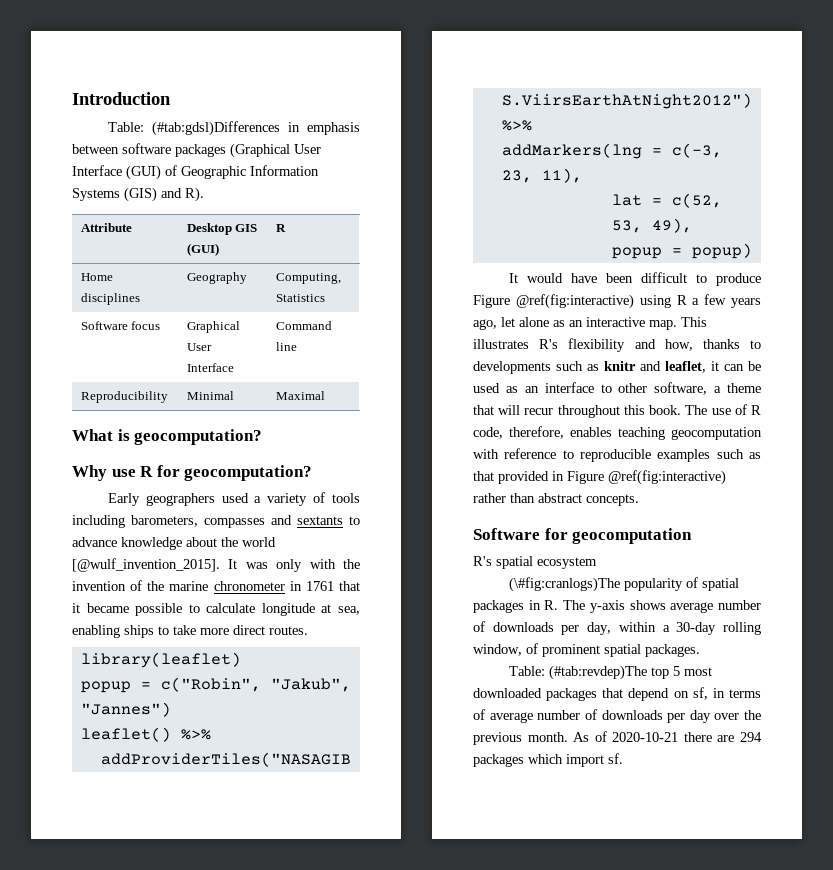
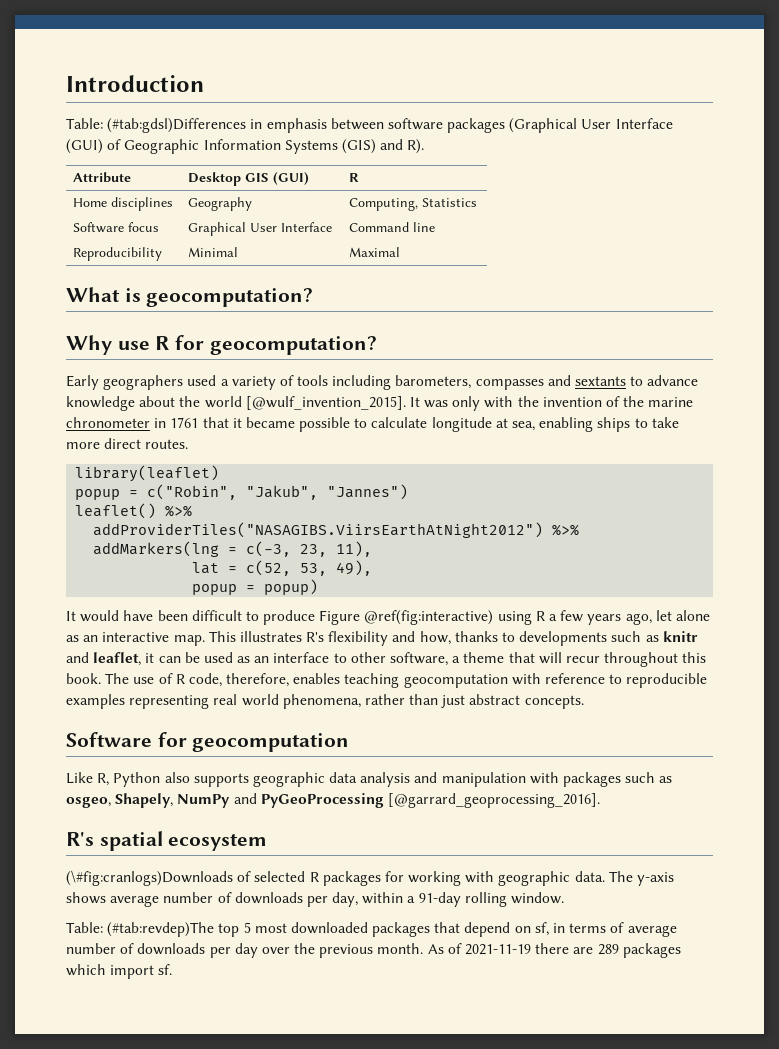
[716,449,761,459] [473,470,726,485] such as that provided in Figure @ref(fig:interactive) -> [129,694,361,709] representing real world phenomena,
(535, 498) none -> [441,695,466,708] just
[473,556,597,569] [508,577,739,592] [473,600,559,613] R's spatial ecosystem // (\#fig:cranlogs)The popularity of spatial packages in R. -> [66,772,673,787] [66,793,600,808] [66,831,268,851] [66,870,605,886] Like R, Python also supports geographic data analysis and manipulation with packages such as osgeo, Shapely, NumPy and PyGeoProcessing [@garrard_geoprocessing_2016]. // R's spatial ecosystem // (\#fig:cranlogs)Downloads of selected R packages for working with geographic data.
[676,622,761,635] [473,643,700,657] 30-day rolling window, of prominent spatial packages. -> [418,892,565,907] 91-day rolling window.
[612,732,679,742] 2020-10-21 -> [465,944,532,955] 2021-11-19
[740,732,762,742] 294 -> [597,944,619,955] 289

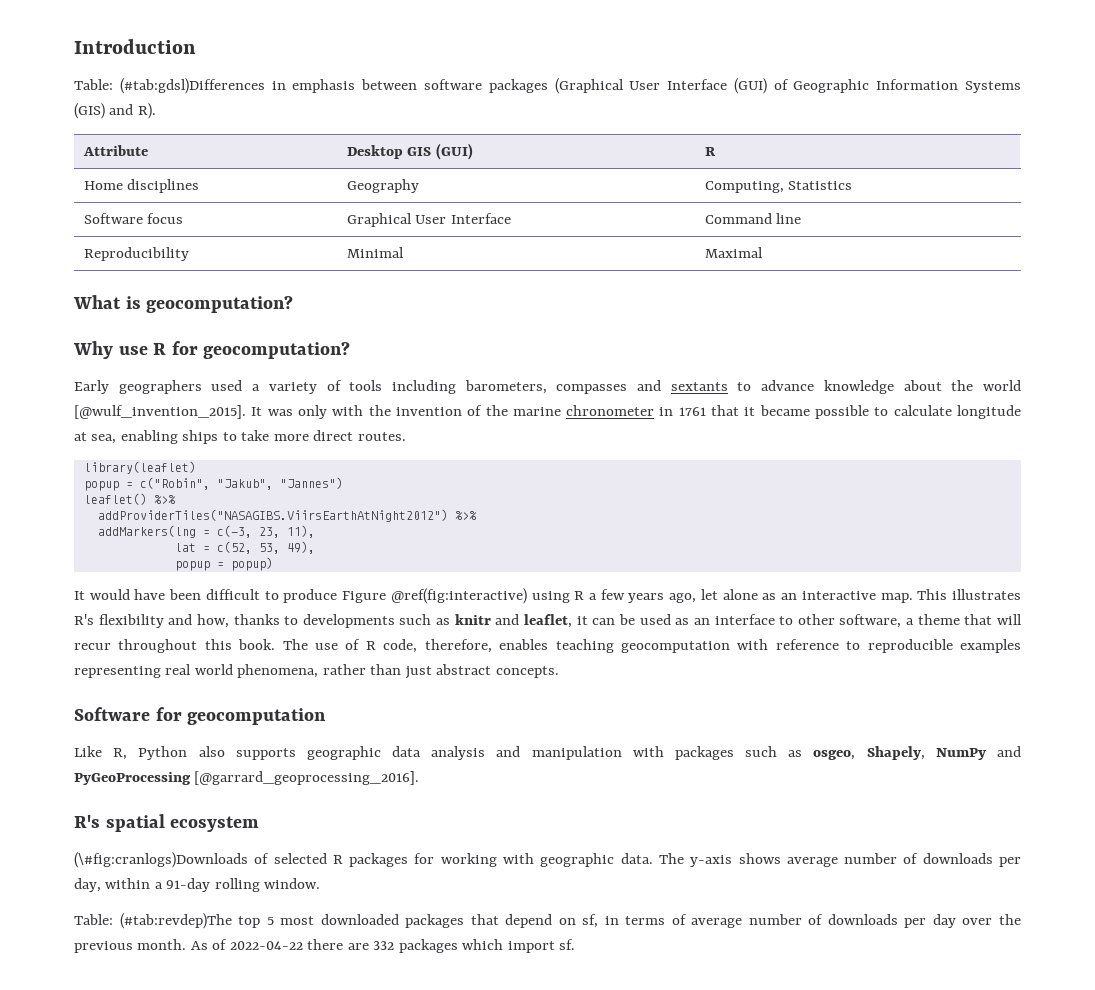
[465,944,532,955] 2021-11-19 -> [229,941,303,950] 2022-04-22
[597,944,619,955] 289 -> [373,941,395,950] 332

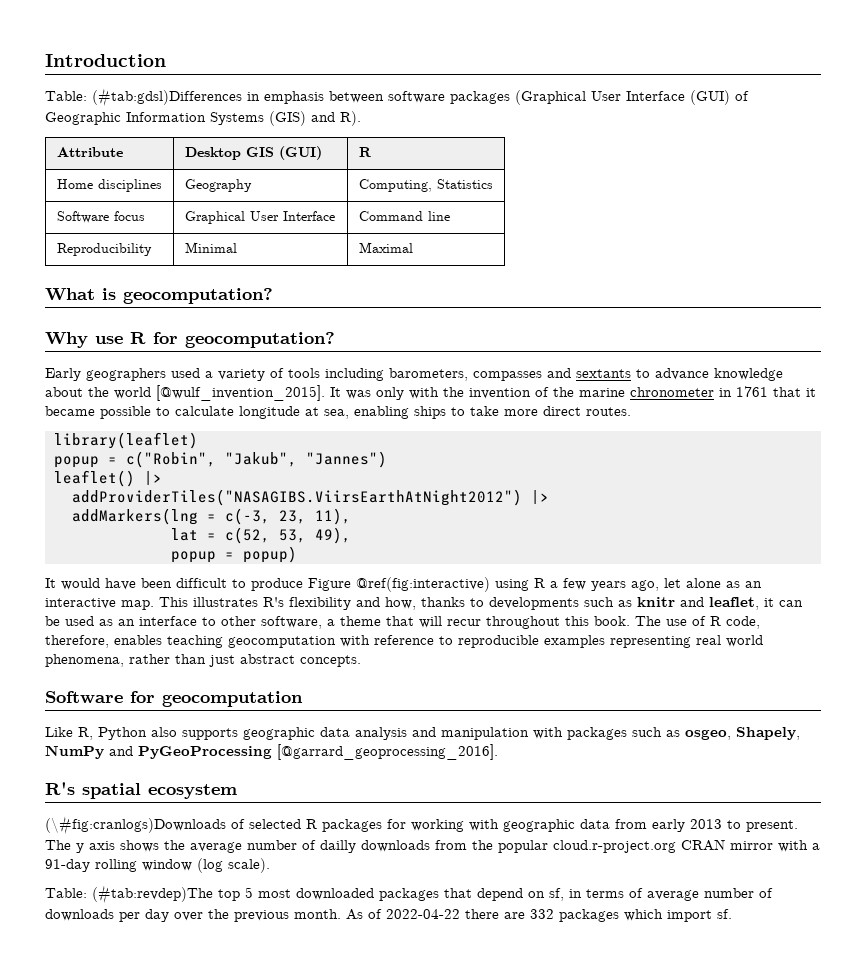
[153,495,176,504] %>% -> [144,471,162,485] |>
[454,511,477,520] %>% -> [531,490,549,504] |>
[620,853,1021,867] [74,878,321,892] data. The y-axis shows average number of downloads per day, within a 91-day rolling window. -> [580,819,798,832] [45,839,820,853] [45,858,270,873] data from early 2013 to present. The y axis shows the average number of dailly downloads from the popular cloud.r-project.org CRAN mirror with a 91-day rolling window (log scale).

